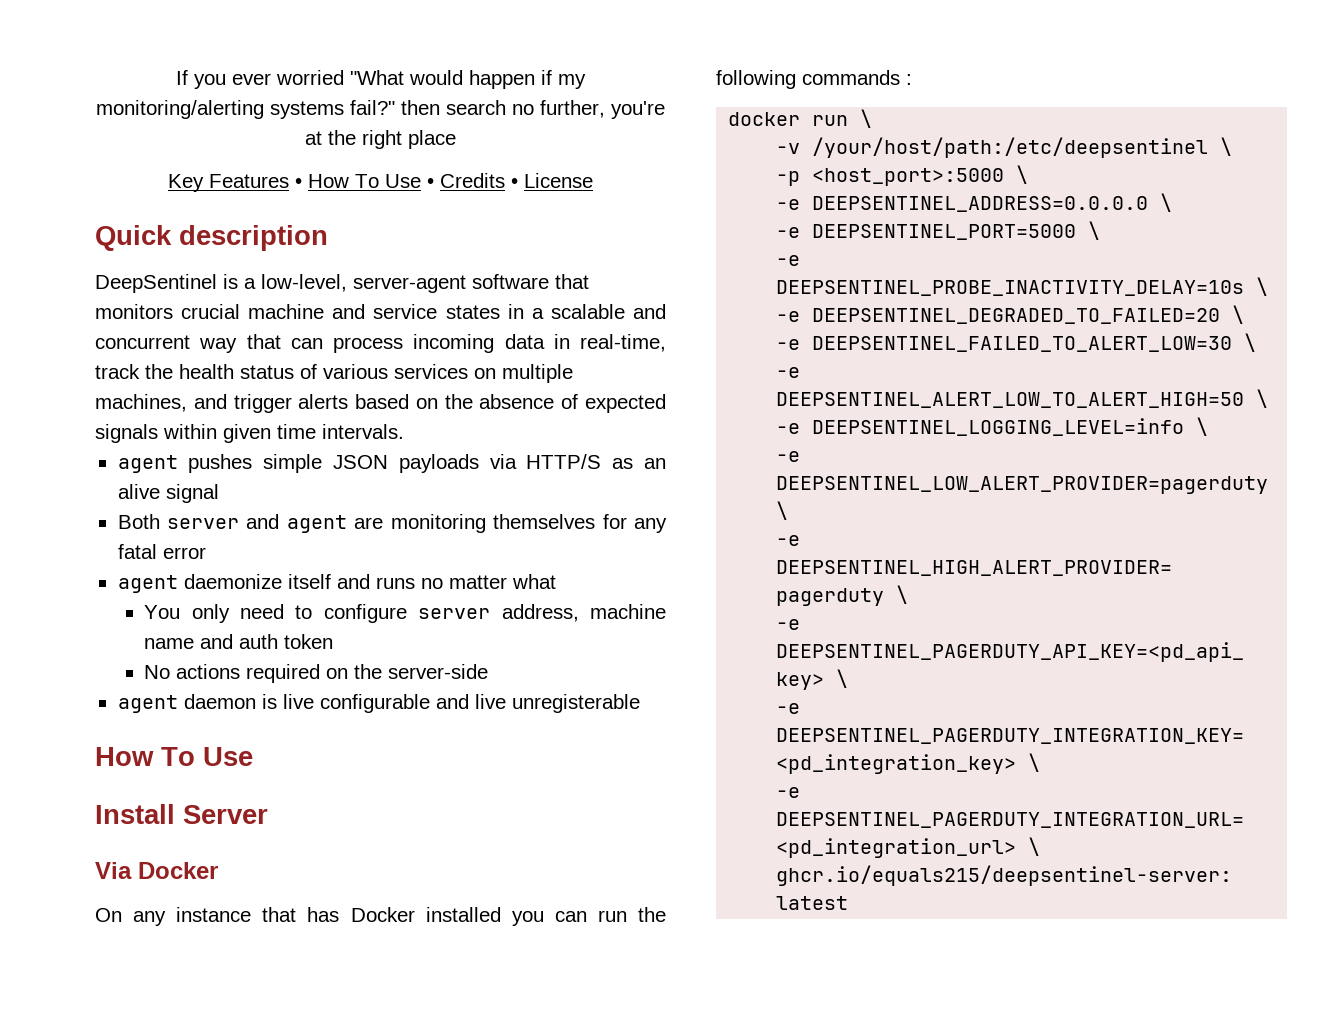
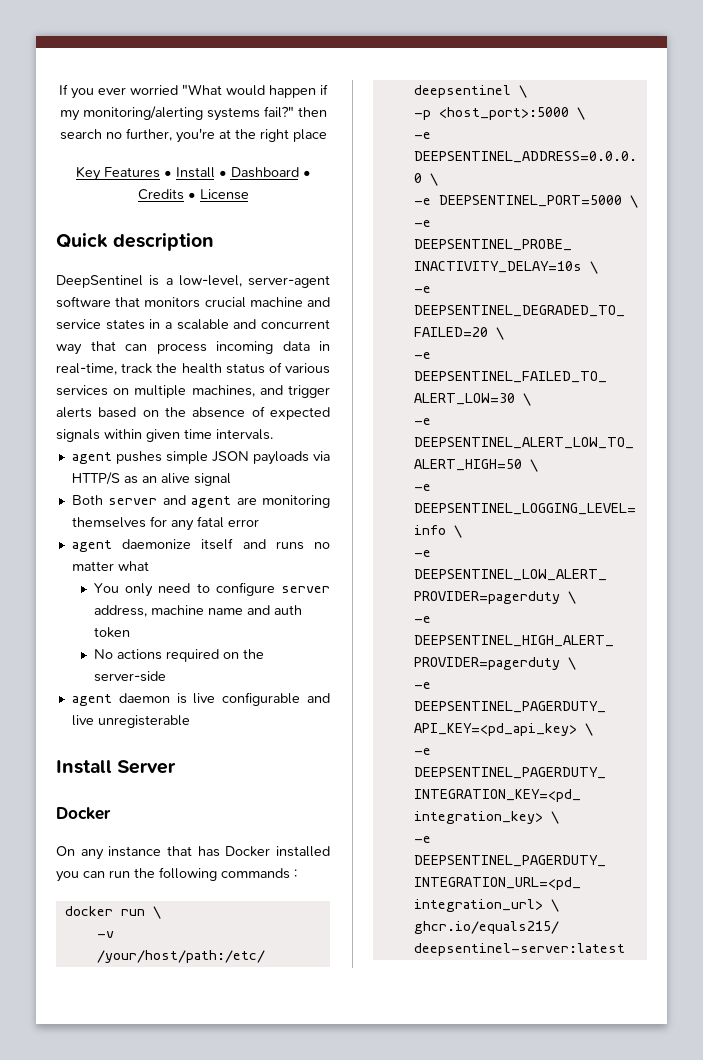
[308,174,421,188] How To Use -> [175,167,299,178] Install • Dashboard
[95,747,253,766] // How To Use -> (190, 721) none
[95,862,132,879] Via -> (177, 767) none

